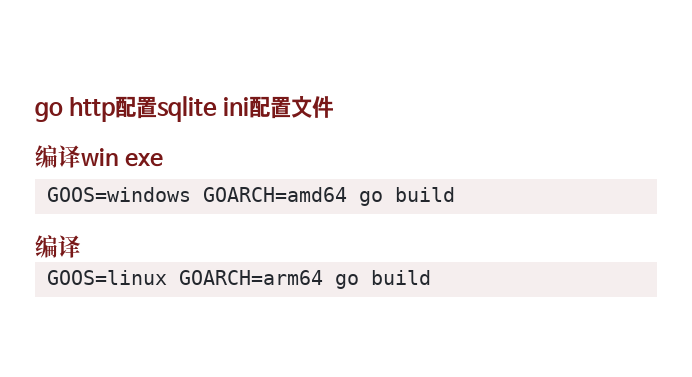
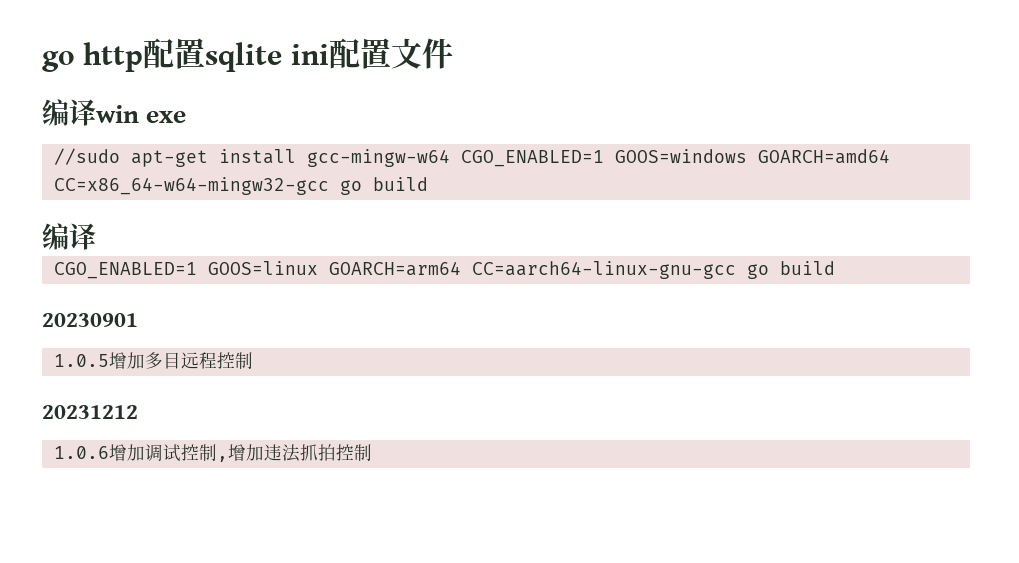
(164, 160) none -> [54,148,604,167] //sudo apt-get install gcc-mingw-w64 CGO_ENABLED=1
(347, 194) none -> [54,177,329,195] CC=x86_64-w64-mingw32-gcc
(81, 246) none -> [54,262,197,279] CGO_ENABLED=1
[335,270,431,289] go build -> [472,261,835,279] [42,313,138,327] [54,352,253,369] [42,405,138,419] [54,444,372,462] CC=aarch64-linux-gnu-gcc go build // 20230901 // 1.0.5增加多目远程控制 // 20231212 // 1.0.6增加调试控制,增加违法抓拍控制

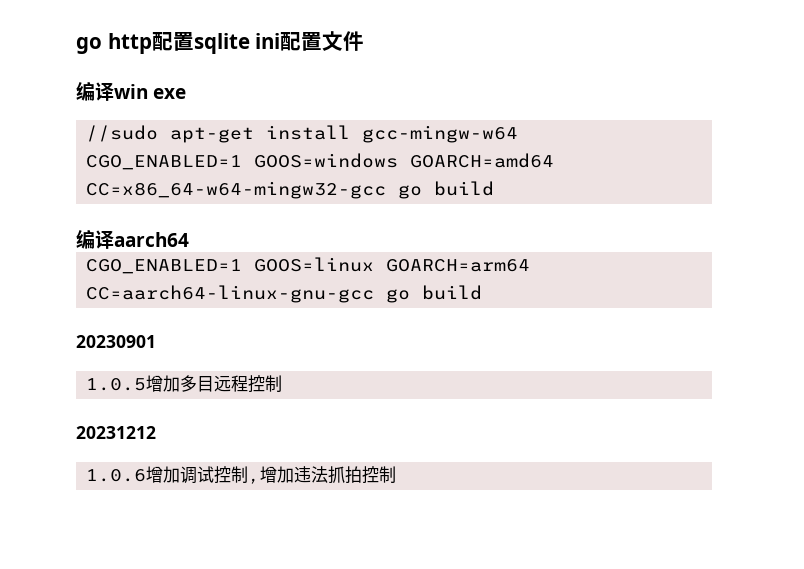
(450, 158) none -> (519, 134) //
(96, 236) none -> [114,232,189,247] aarch64

